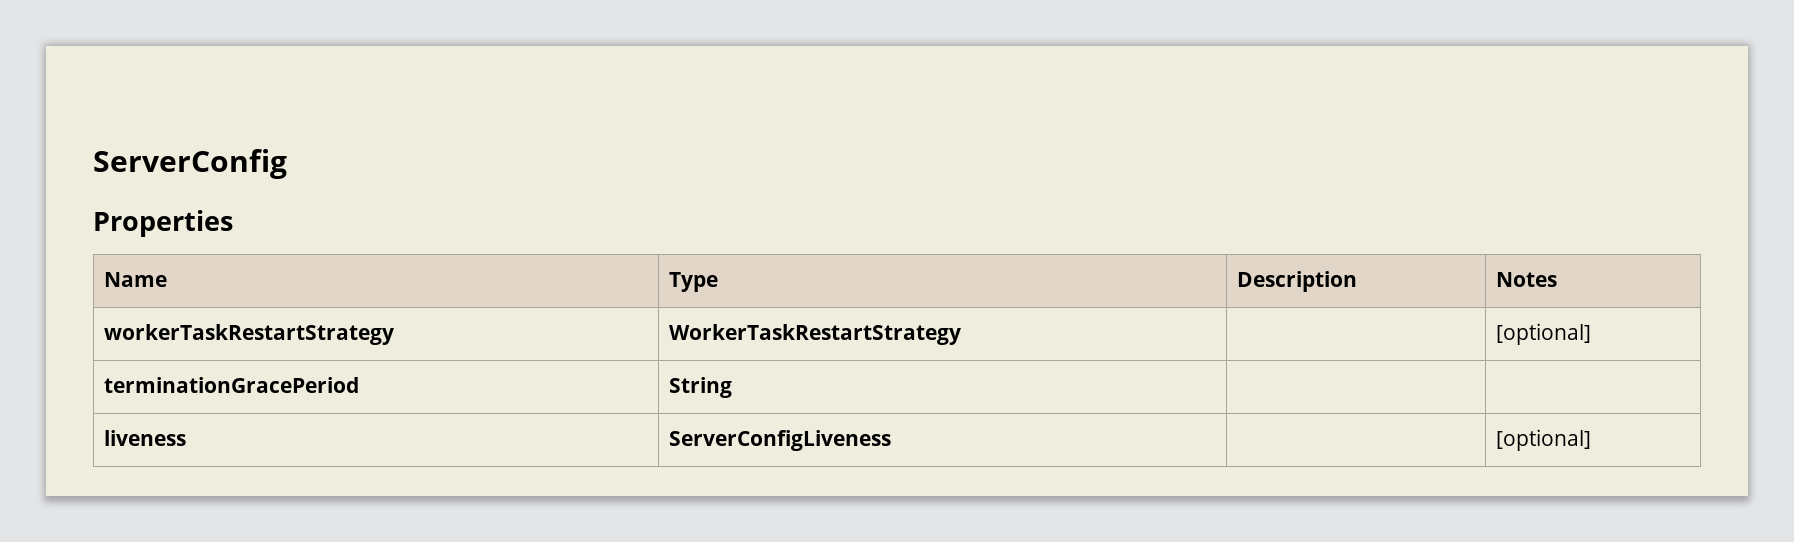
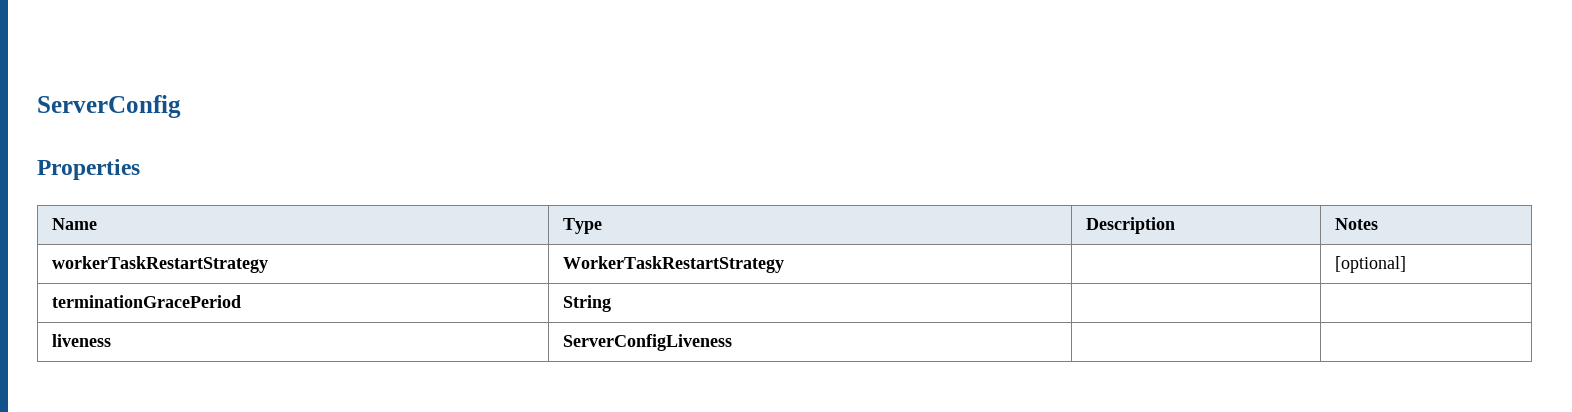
[1496,429,1592,451] [optional] -> (733, 342) none

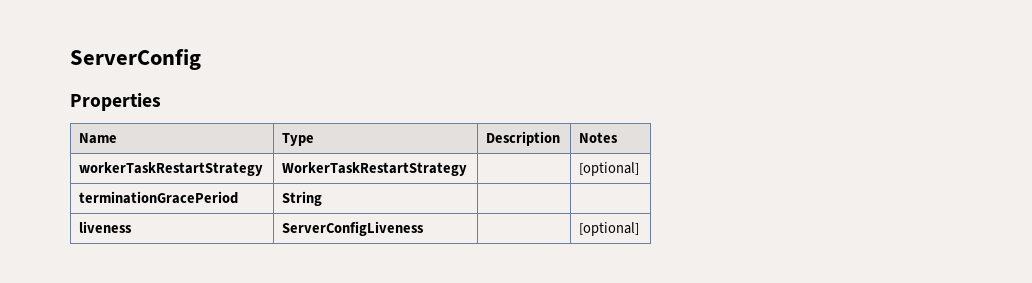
(733, 342) none -> [579,222,640,236] [optional]

